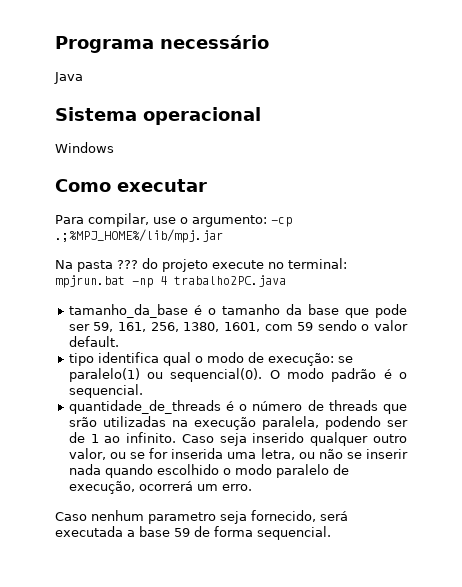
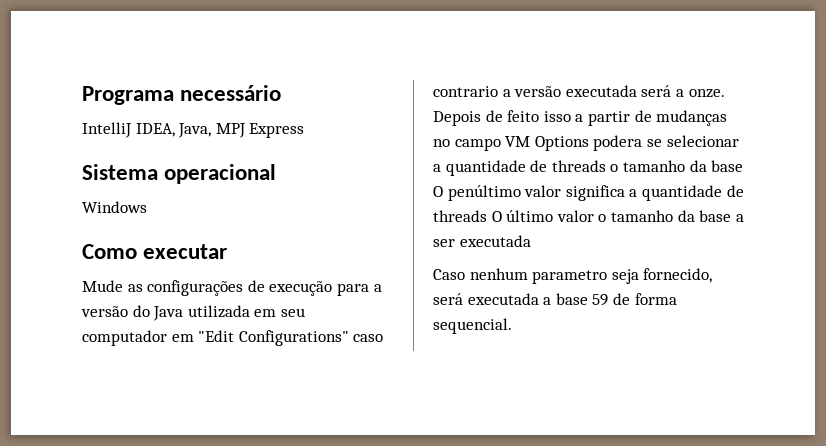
[54,72,83,84] Java -> [82,122,305,138] IntelliJ IDEA, Java, MPJ Express
[55,213,292,227] [55,229,223,243] [55,258,347,272] [55,275,286,288] [68,304,407,318] [68,320,408,332] [68,336,119,347] [68,352,353,366] [68,368,407,382] [68,384,143,398] [68,400,407,414] [68,416,408,430] [68,432,407,446] [68,448,408,460] [68,464,349,478] [68,481,252,494] Para compilar, use o argumento: -cp .;%MPJ_HOME%/lib/mpj.jar // Na pasta ??? do projeto execute no terminal: mpjrun.bat -np 4 trabalho2PC.java // tamanho_da_base é o tamanho da base que pode ser 59, 161, 256, 1380, 1601, com 59 sendo o valor default. // tipo identifica qual o modo de execução: se paralelo(1) ou sequencial(0). O modo padrão é o sequencial. // quantidade_de_threads é o número de threads que srão utilizadas na execução paralela, podendo ser de 1 ao infinito. Caso seja inserido qualquer outro valor, ou se for inserida uma letra, ou não se inserir nada quando escolhido o modo paralelo de execução, ocorrerá um erro. -> [82,280,382,296] [81,305,305,321] [82,330,384,346] [433,85,725,98] [433,110,728,126] [433,135,739,151] [433,160,744,176] [433,185,744,201] [433,210,744,222] [433,235,531,247] Mude as configurações de execução para a versão do Java utilizada em seu computador em "Edit Configurations" caso contrario a versão executada será a onze. Depois de feito isso a partir de mudanças no campo VM Options podera se selecionar a quantidade de threads o tamanho da base O penúltimo valor significa a quantidade de threads O último valor o tamanho da base a ser executada

